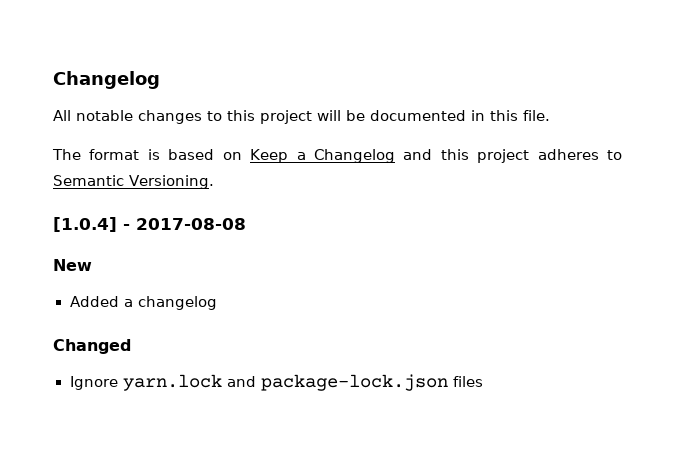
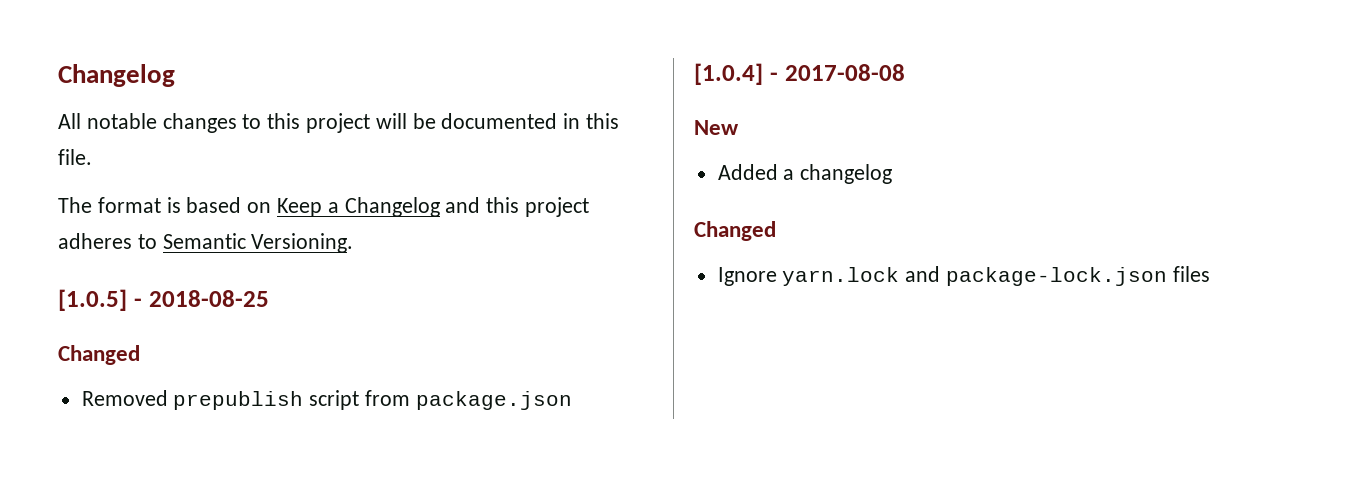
(214, 182) none -> [58,289,269,311] [58,345,140,365] [81,390,572,410] // [1.0.5] - 2018-08-25 // Changed // Removed prepublish script from package.json

